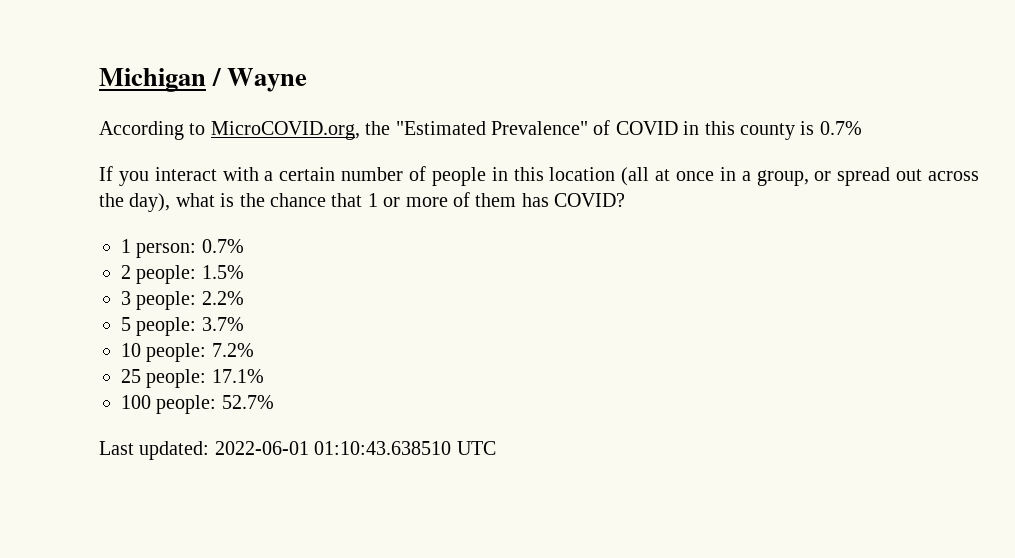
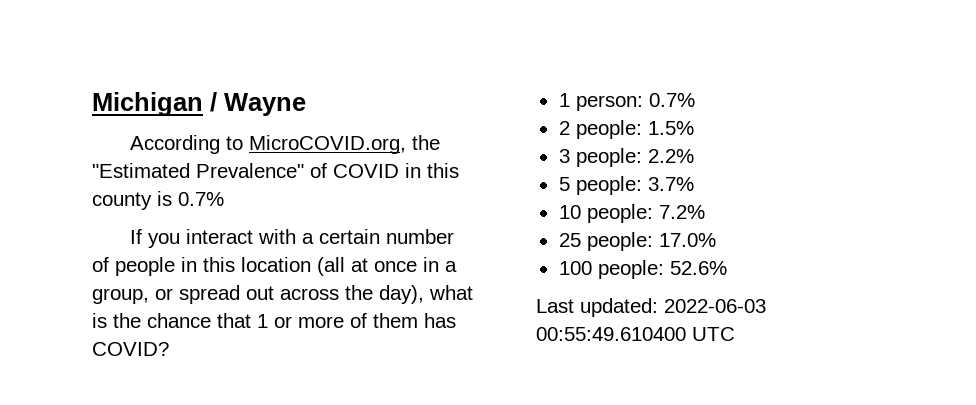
[211,369,264,383] 17.1% -> [658,233,716,247] 17.0%
[221,395,274,409] 52.7% -> [669,261,727,275] 52.6%
[214,441,452,455] 2022-06-01 01:10:43.638510 -> [664,299,766,313] [536,327,686,341] 2022-06-03 00:55:49.610400

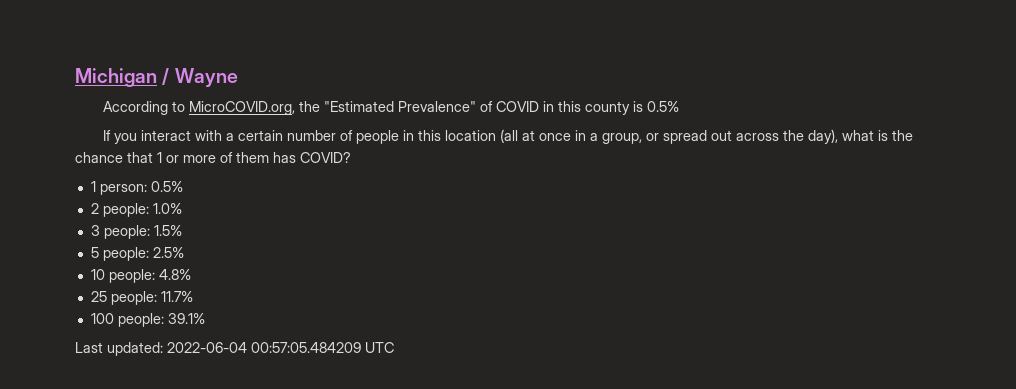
[178,192,224,206] 0.7% -> [647,101,680,112] 0.5%
[648,93,695,107] 0.7% -> [150,181,183,192] 0.5%
[647,121,694,135] 1.5% -> [152,203,182,214] 1.0%
[647,149,694,163] 2.2% -> [153,225,182,236] 1.5%
[647,177,694,191] 3.7% -> [152,247,184,258] 2.5%
[658,205,705,219] 7.2% -> [158,269,191,280] 4.8%
[658,233,716,247] 17.0% -> [160,291,193,302] 11.7%
[669,261,727,275] 52.6% -> [167,313,205,324] 39.1%
[664,299,766,313] [536,327,686,341] 2022-06-03 00:55:49.610400 -> [167,342,361,353] 2022-06-04 00:57:05.484209

